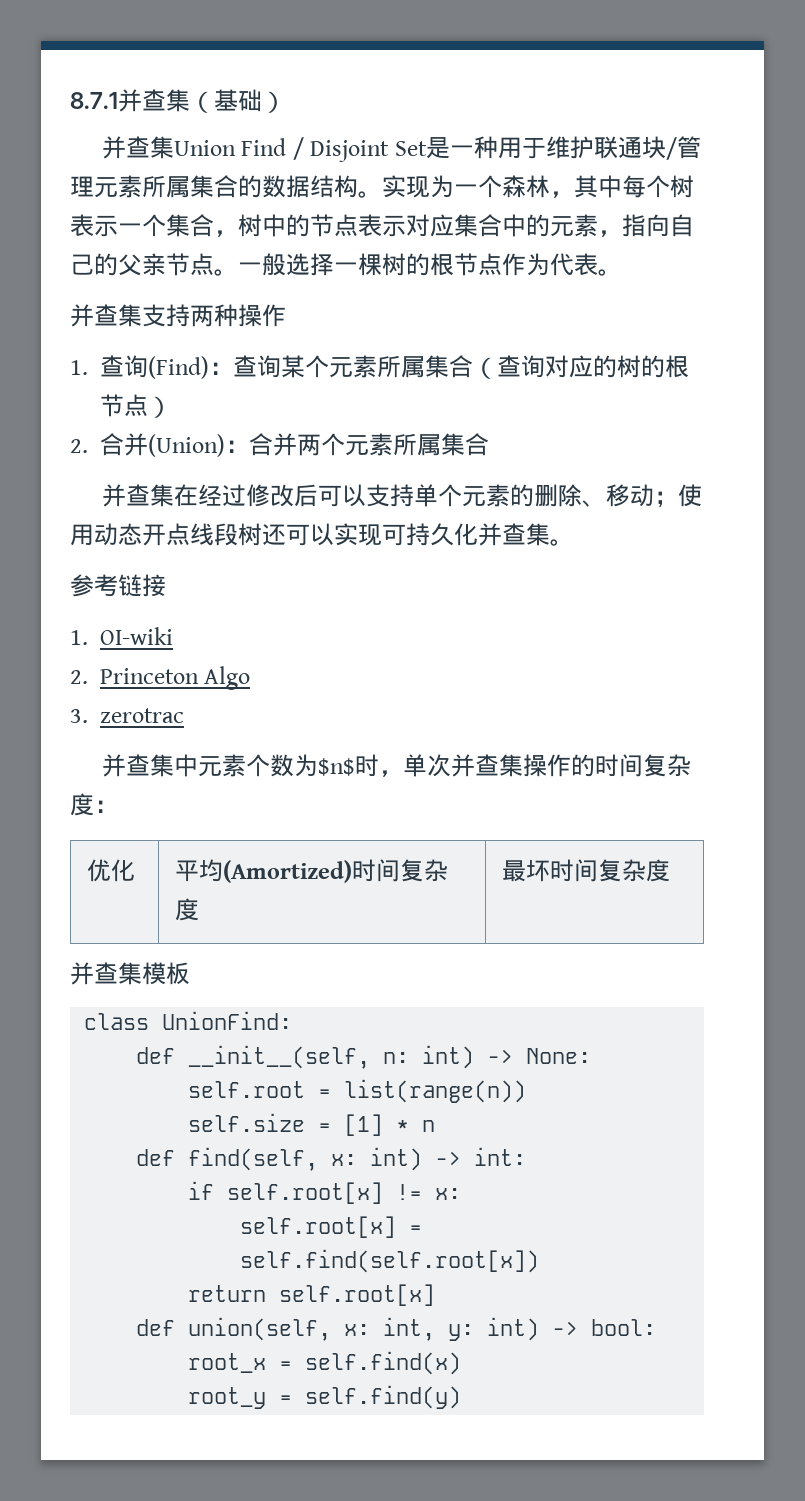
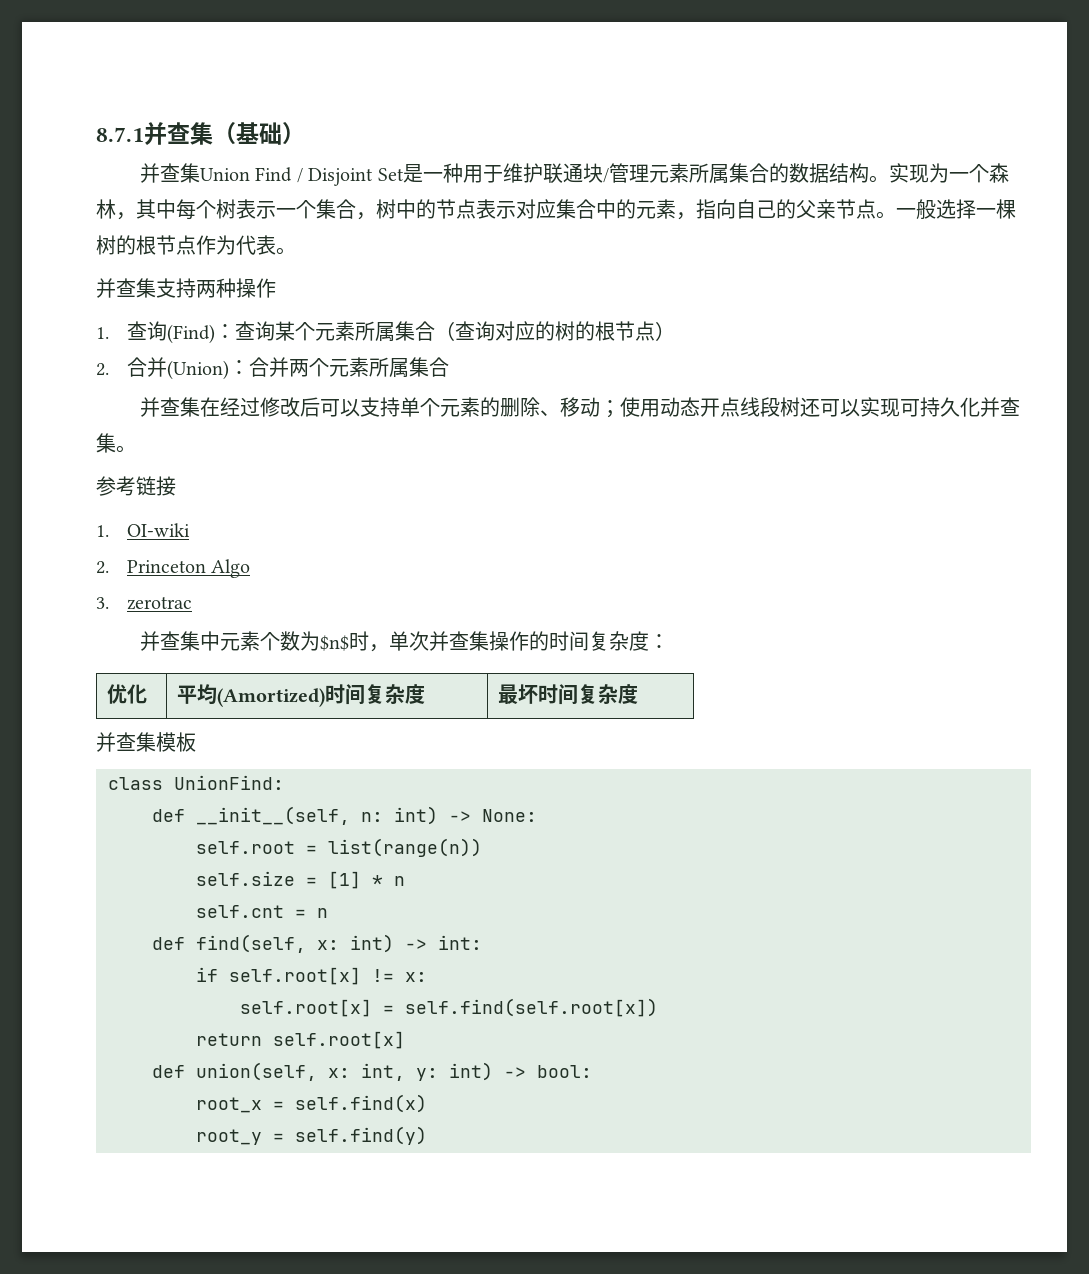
(436, 1126) none -> [196,905,328,918] // self.cnt = n

